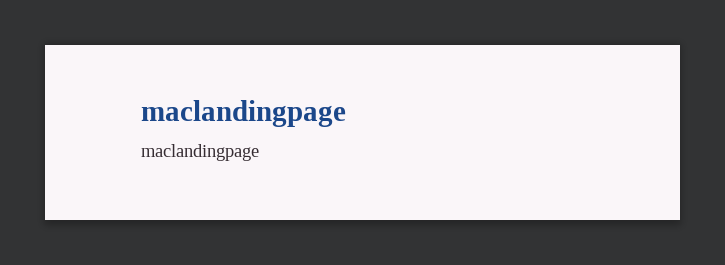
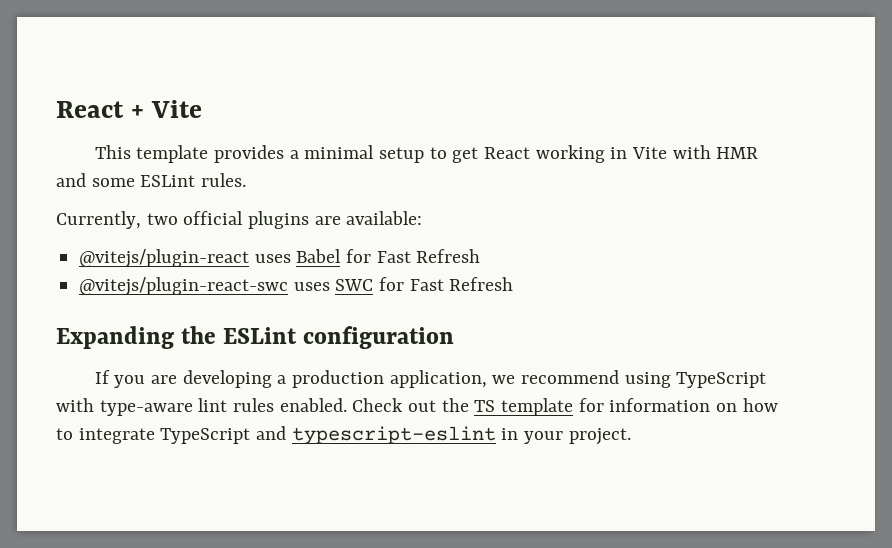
[141,100,346,127] [141,144,259,161] maclandingpage // maclandingpage -> [56,100,202,118] [94,145,759,163] [56,173,247,187] [56,211,423,229] [79,249,481,268] [79,277,514,296] [56,326,455,349] [94,370,767,388] [56,398,778,416] [56,426,631,445] React + Vite // This template provides a minimal setup to get React working in Vite with HMR and some ESLint rules. // Currently, two official plugins are available: // @vitejs/plugin-react uses Babel for Fast Refresh // @vitejs/plugin-react-swc uses SWC for Fast Refresh // Expanding the ESLint configuration // If you are developing a production application, we recommend using TypeScript with type-aware lint rules enabled. Check out the TS template for information on how to integrate TypeScript and typescript-eslint in your project.

